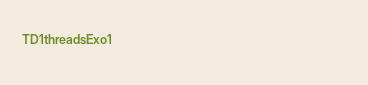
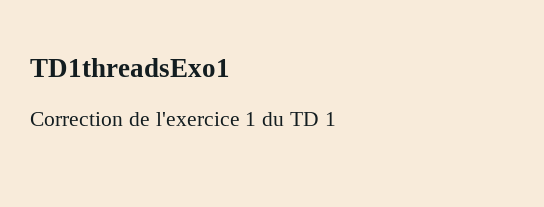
(112, 39) none -> [30,112,336,126] // Correction de l'exercice 1 du TD 1

